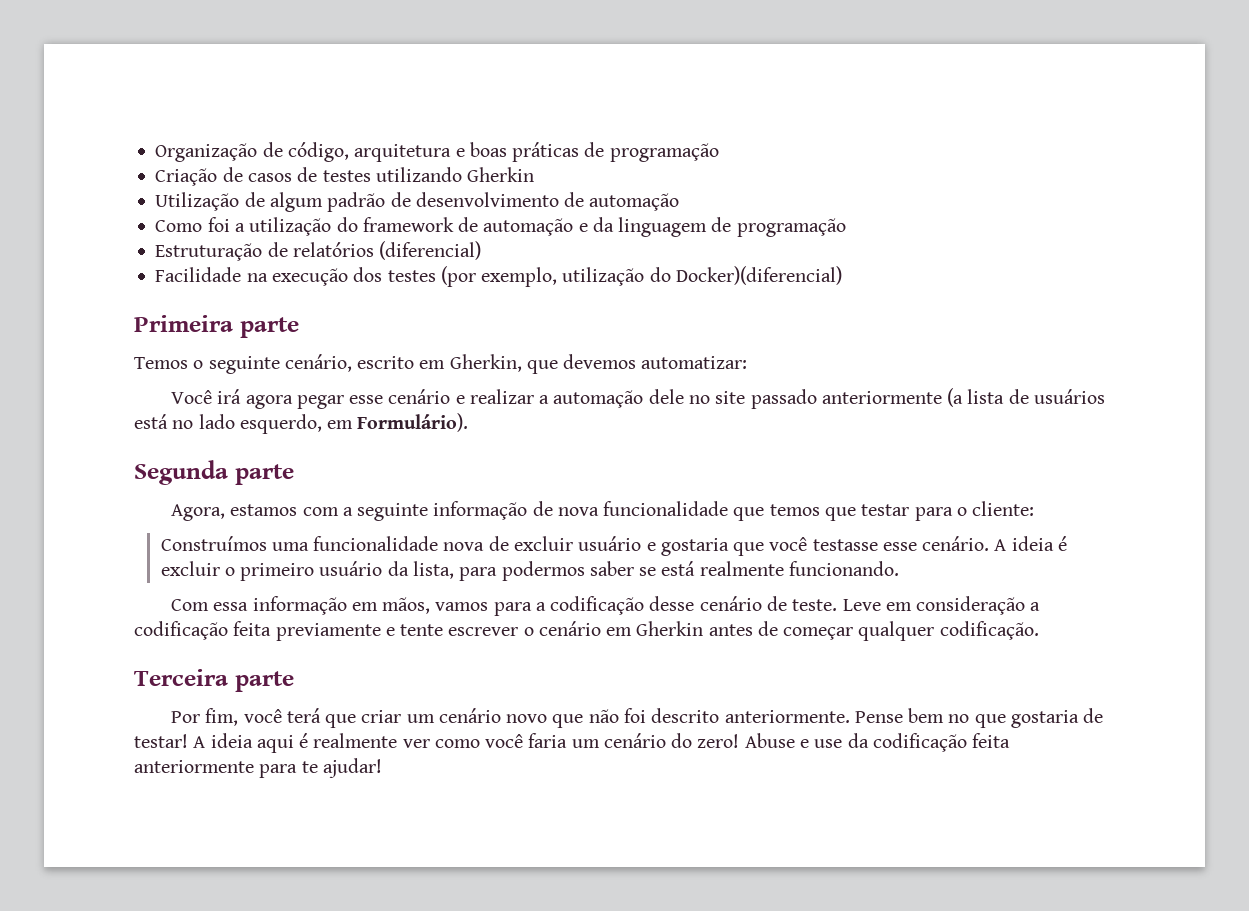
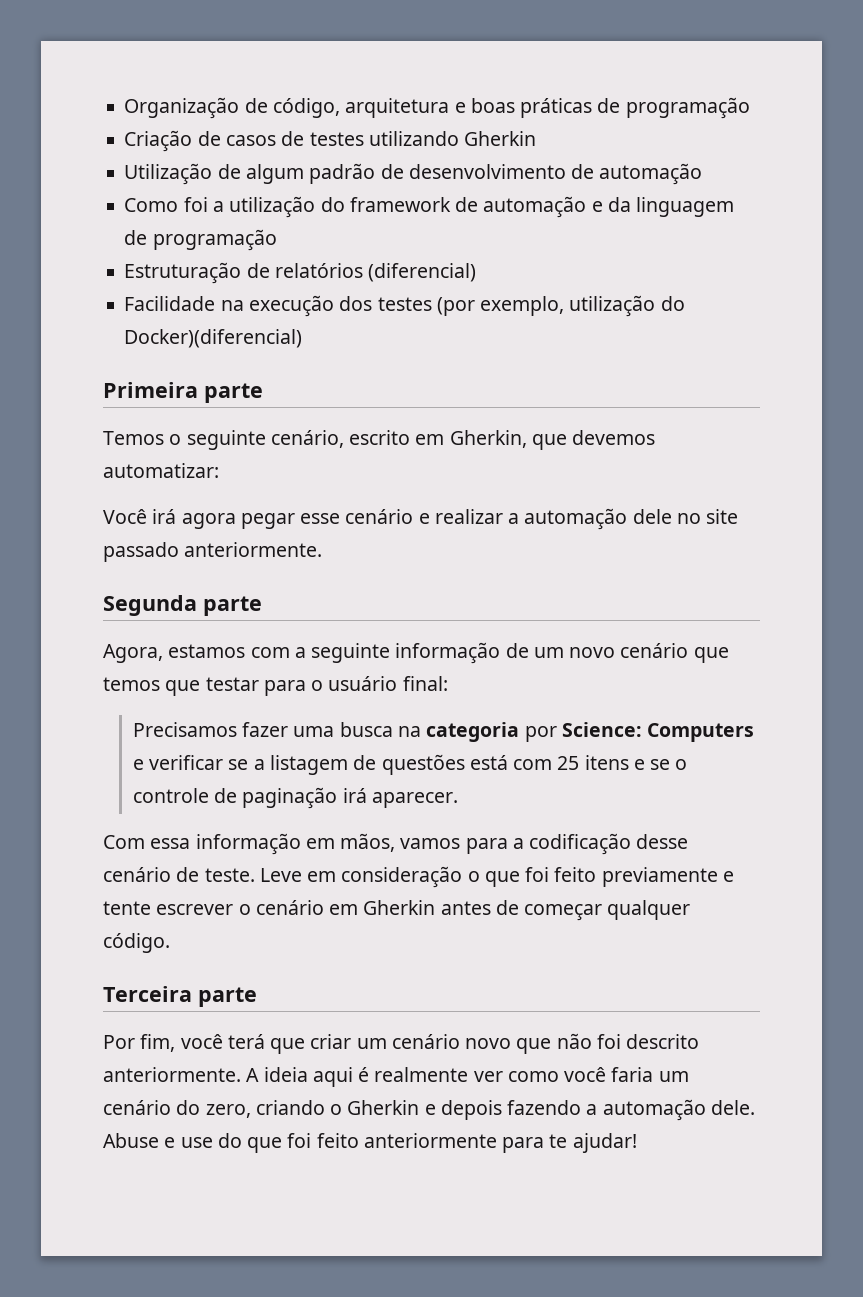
[821,388,1105,407] [134,413,469,434] anteriormente (a lista de usuários está no lado esquerdo, em Formulário). -> [184,542,323,557] anteriormente.
[557,501,729,516] nova funcionalidade -> [533,643,689,658] um novo cenário
[972,501,1035,516] [160,536,1067,556] [160,561,899,581] cliente: // Construímos uma funcionalidade nova de excluir usuário e gostaria que você testasse esse cenário. A ideia é excluir o primeiro usuário da lista, para podermos saber se está realmente funcionando. -> [328,676,448,691] [132,722,755,742] [132,754,688,775] [132,787,459,809] usuário final: // Precisamos fazer uma busca na categoria por Science: Computers e verificar se a listagem de questões está com 25 itens e se o controle de paginação irá aparecer.
[1030,602,1041,611] [134,621,272,640] a codificação feita -> [467,867,597,887] o que foi feito
[939,621,1039,640] codificação. -> [103,933,170,953] código.
[854,708,1104,728] [134,734,188,748] Pense bem no que gostaria de testar! -> (241, 1074) none
[697,733,1011,752] zero! Abuse e use da codificação feita -> [205,1099,755,1121] [103,1133,359,1153] zero, criando o Gherkin e depois fazendo a automação dele. Abuse e use do que foi feito

